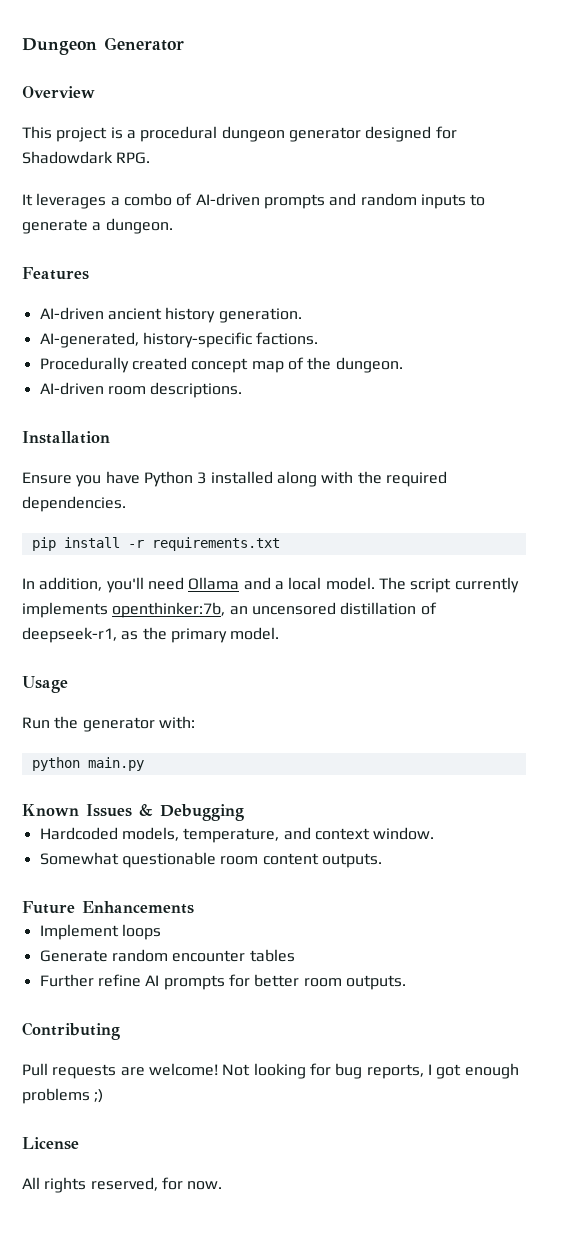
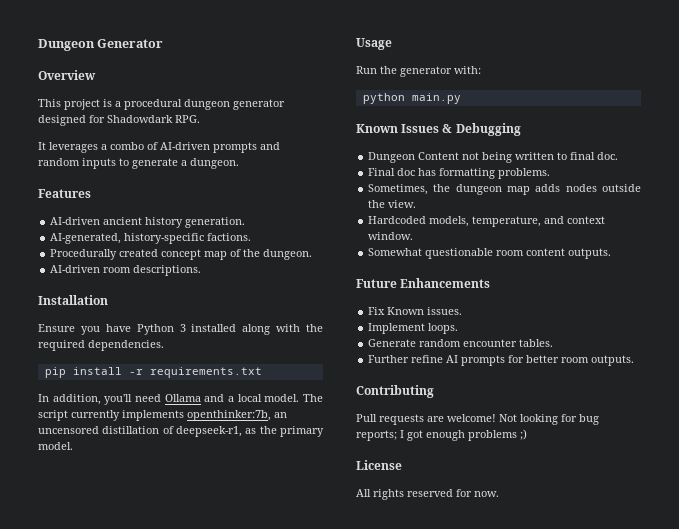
(244, 812) none -> [368,152,619,163] [368,168,551,179] [368,184,641,195] [368,200,417,208] // Dungeon Content not being written to final doc. // Final doc has formatting problems. // Sometimes, the dungeon map adds nodes outside the view.
(194, 907) none -> [368,307,463,315] // Fix Known issues.
[121,924,161,940] loops -> [428,323,459,334] loops.
[249,949,295,962] tables -> [519,339,554,347] tables.
[366,1064,424,1079] reports, -> [356,430,397,441] reports;
[90,1177,158,1191] reserved, -> [407,489,453,497] reserved

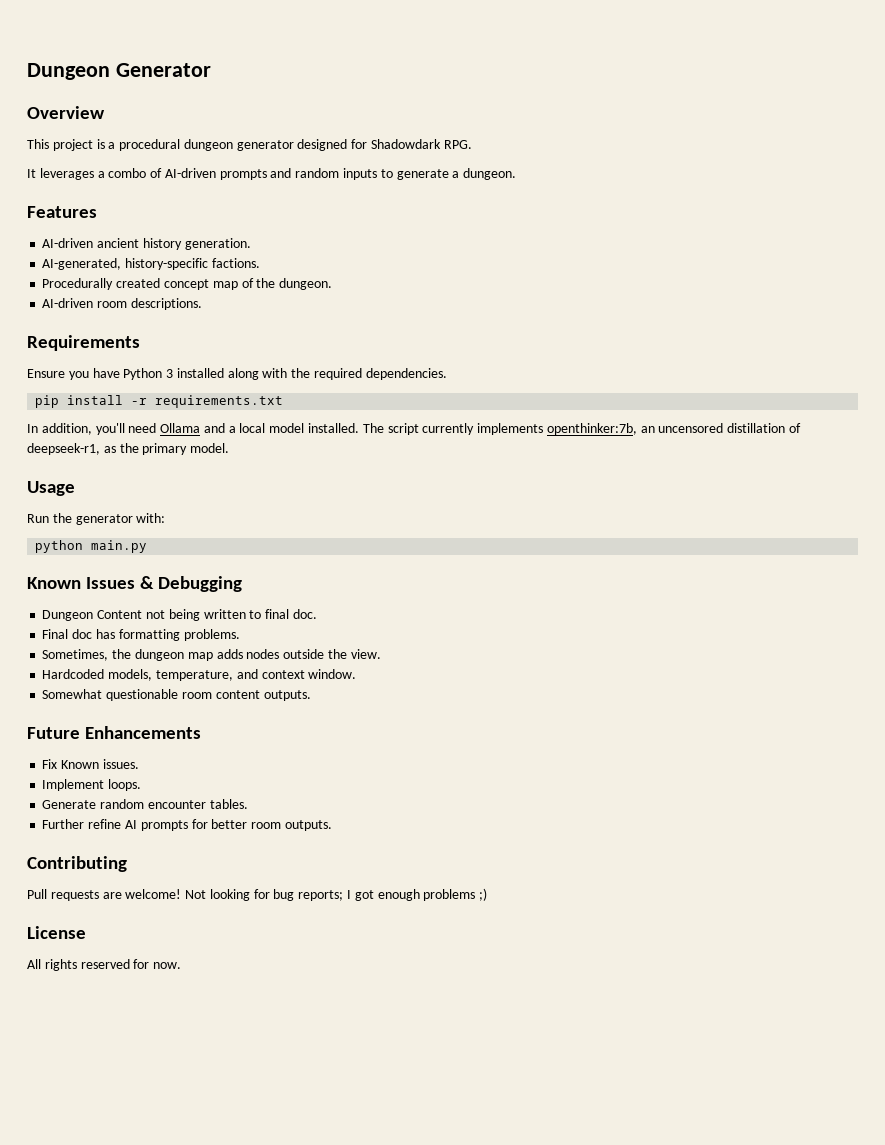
[38,295,108,305] Installation -> [27,335,140,351] Requirements
[264,394,300,402] model. -> [269,423,360,433] model installed.

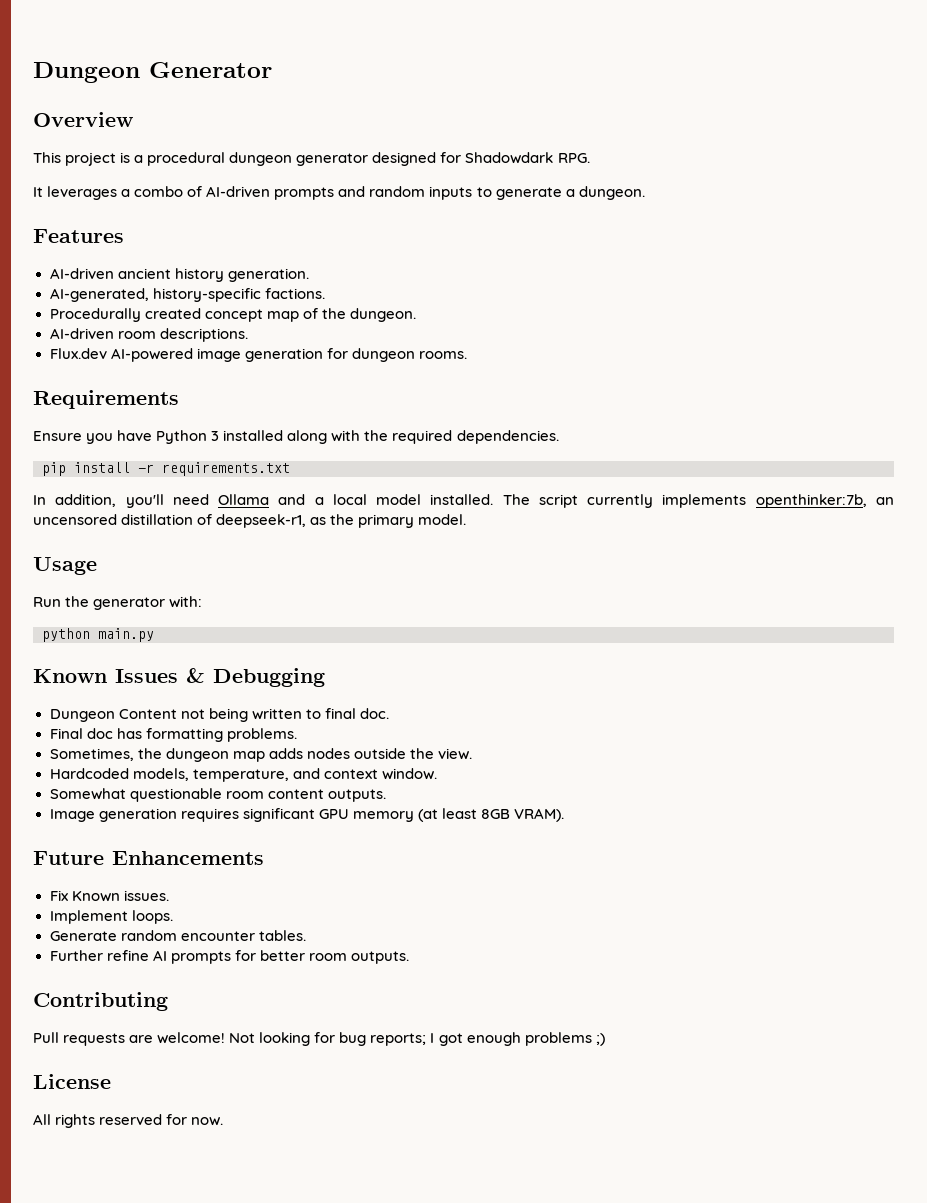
(202, 304) none -> [49,348,467,362] // Flux.dev AI-powered image generation for dungeon rooms.
(311, 695) none -> [49,808,564,822] // Image generation requires significant GPU memory (at least 8GB VRAM).

